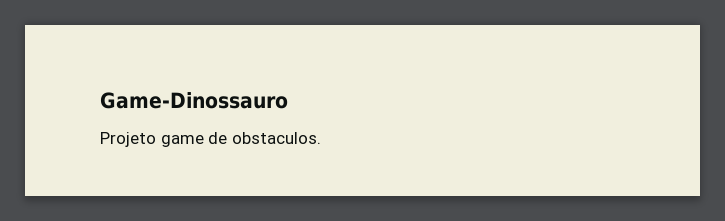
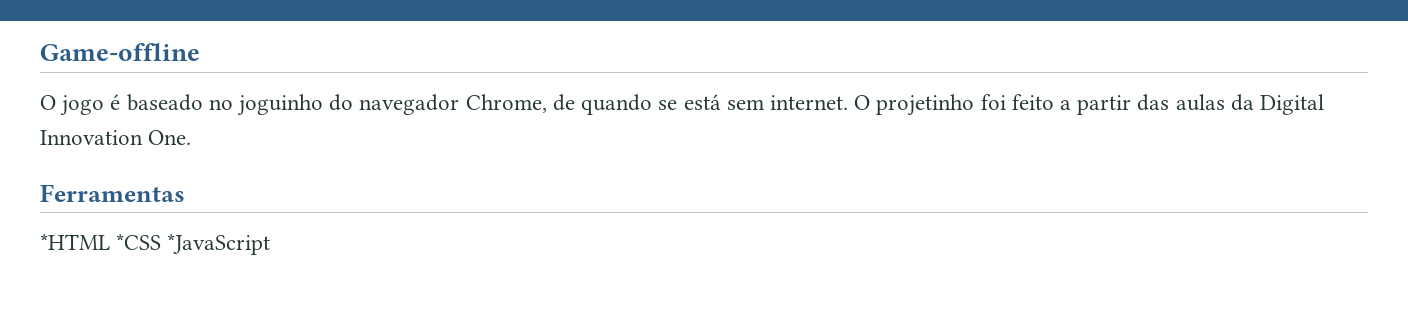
[100,92,288,109] [100,132,321,147] Game-Dinossauro // Projeto game de obstaculos. -> [40,43,200,61] [40,94,1325,116] [40,130,192,145] [40,184,185,202] [40,233,271,255] Game-offline // O jogo é baseado no joguinho do navegador Chrome, de quando se está sem internet. O projetinho foi feito a partir das aulas da Digital Innovation One. // Ferramentas // *HTML *CSS *JavaScript

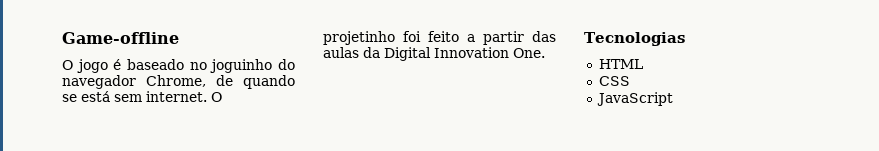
[40,184,185,202] [40,233,271,255] Ferramentas // *HTML *CSS *JavaScript -> [584,32,685,46] [598,59,643,69] [598,76,630,86] [596,92,673,106] Tecnologias // HTML // CSS // JavaScript

